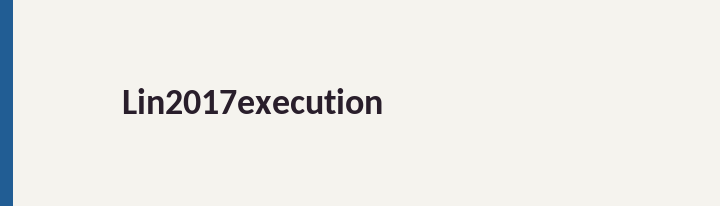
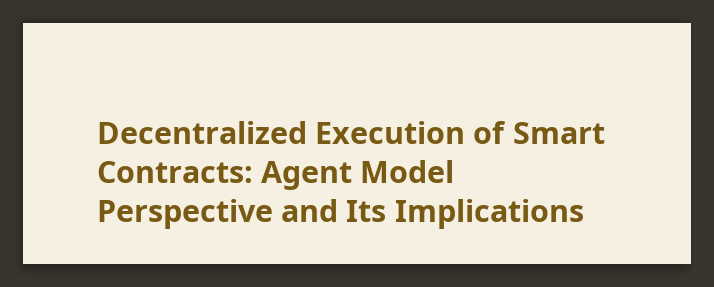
[122,88,383,114] Lin2017execution -> [97,121,605,144] [97,160,455,190] [97,199,584,229] Decentralized Execution of Smart Contracts: Agent Model Perspective and Its Implications

